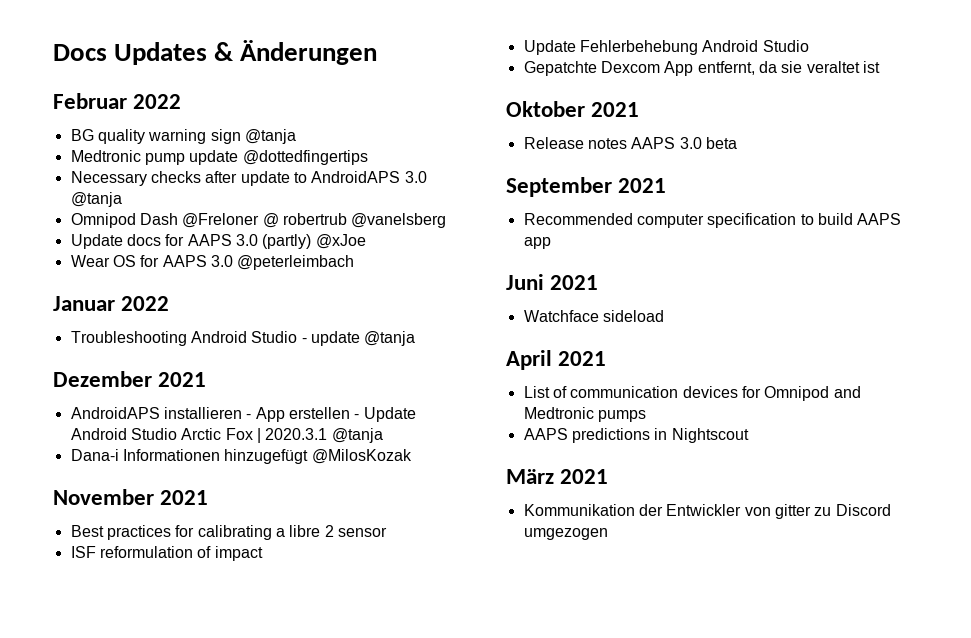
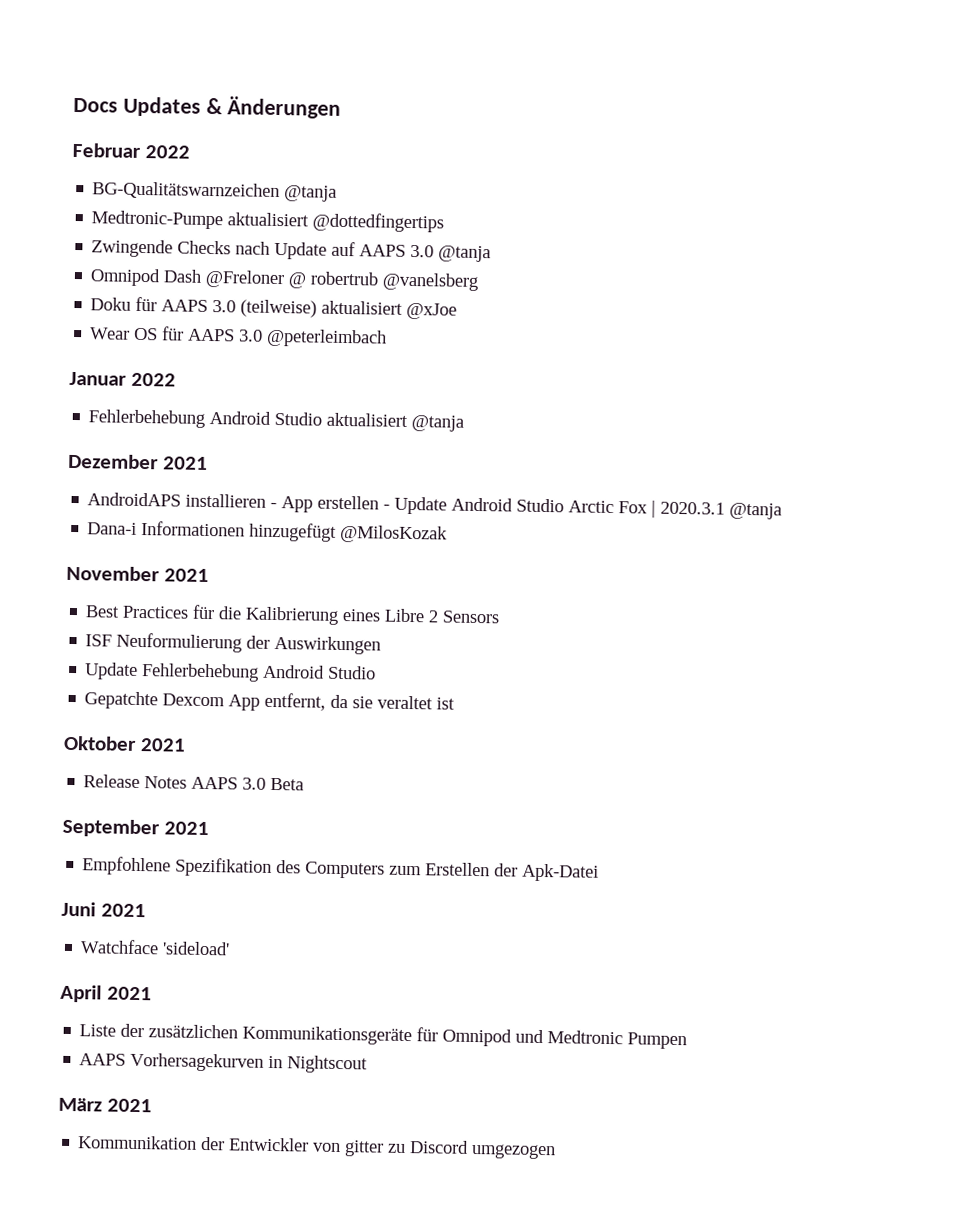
[70,129,296,144] [70,150,368,165] [70,171,401,186] BG quality warning sign @tanja // Medtronic pump update @dottedfingertips // Necessary checks after update to AndroidAPS -> [92,181,338,202] [91,210,445,233] [91,239,407,260] BG-Qualitätswarnzeichen @tanja // Medtronic-Pumpe aktualisiert @dottedfingertips // Zwingende Checks nach Update auf AAPS
[70,234,312,249] Update docs for AAPS 3.0 (partly) -> [90,296,404,318] Doku für AAPS 3.0 (teilweise) aktualisiert
[140,255,160,267] for -> [162,326,185,341] für
[70,331,360,346] Troubleshooting Android Studio - update -> [88,409,409,428] Fehlerbehebung Android Studio aktualisiert
[106,525,387,540] [70,546,263,561] practices for calibrating a libre 2 sensor // ISF reformulation of impact -> [122,604,501,625] [85,632,382,655] Practices für die Kalibrierung eines Libre 2 Sensors // ISF Neuformulierung der Auswirkungen
[587,137,737,149] notes AAPS 3.0 beta -> [144,776,305,791] Notes AAPS 3.0 Beta
[523,213,902,228] [523,237,551,249] Recommended computer specification to build AAPS app -> [82,856,600,882] Empfohlene Spezifikation des Computers zum Erstellen der Apk-Datei
[602,310,664,322] sideload -> [162,941,231,956] 'sideload'
[523,386,861,401] [523,407,646,422] [523,428,650,443] List of communication devices for Omnipod and Medtronic pumps // AAPS predictions -> [79,1023,688,1050] [79,1052,265,1072] Liste der zusätzlichen Kommunikationsgeräte für Omnipod und Medtronic Pumpen // AAPS Vorhersagekurven

